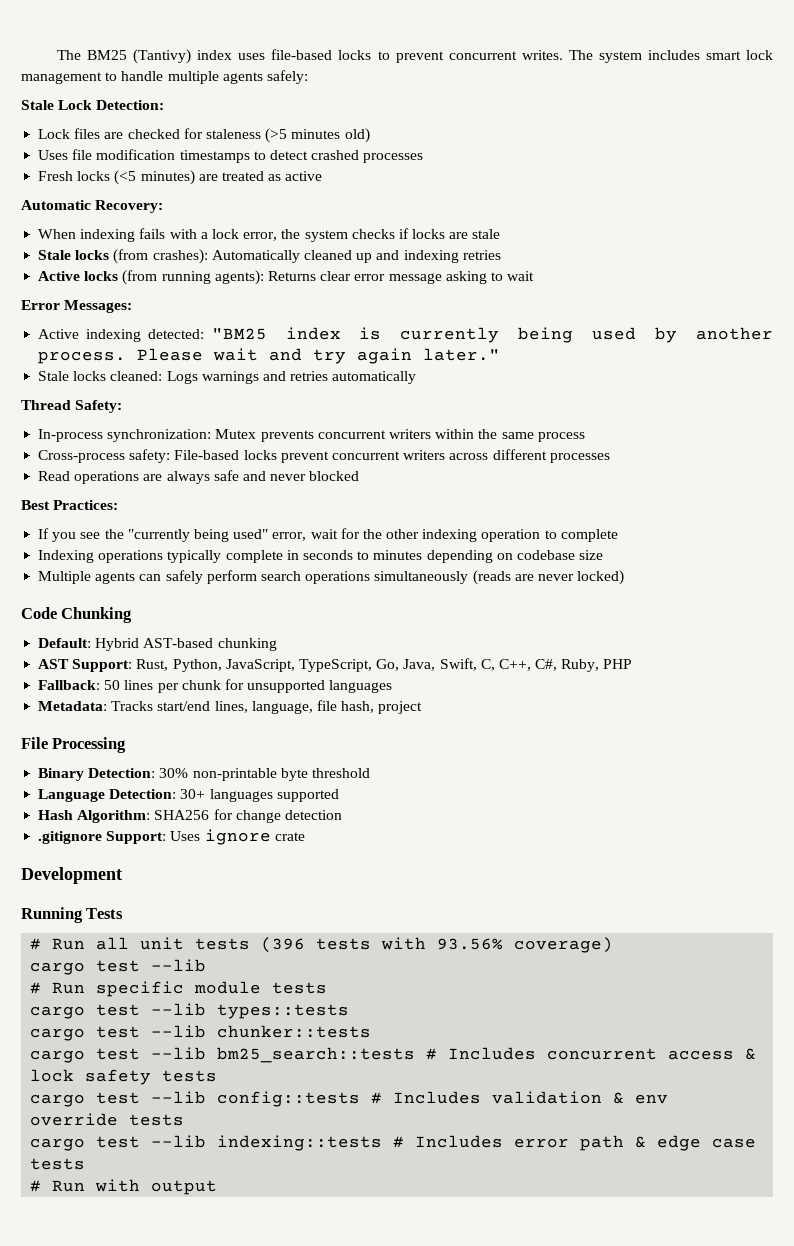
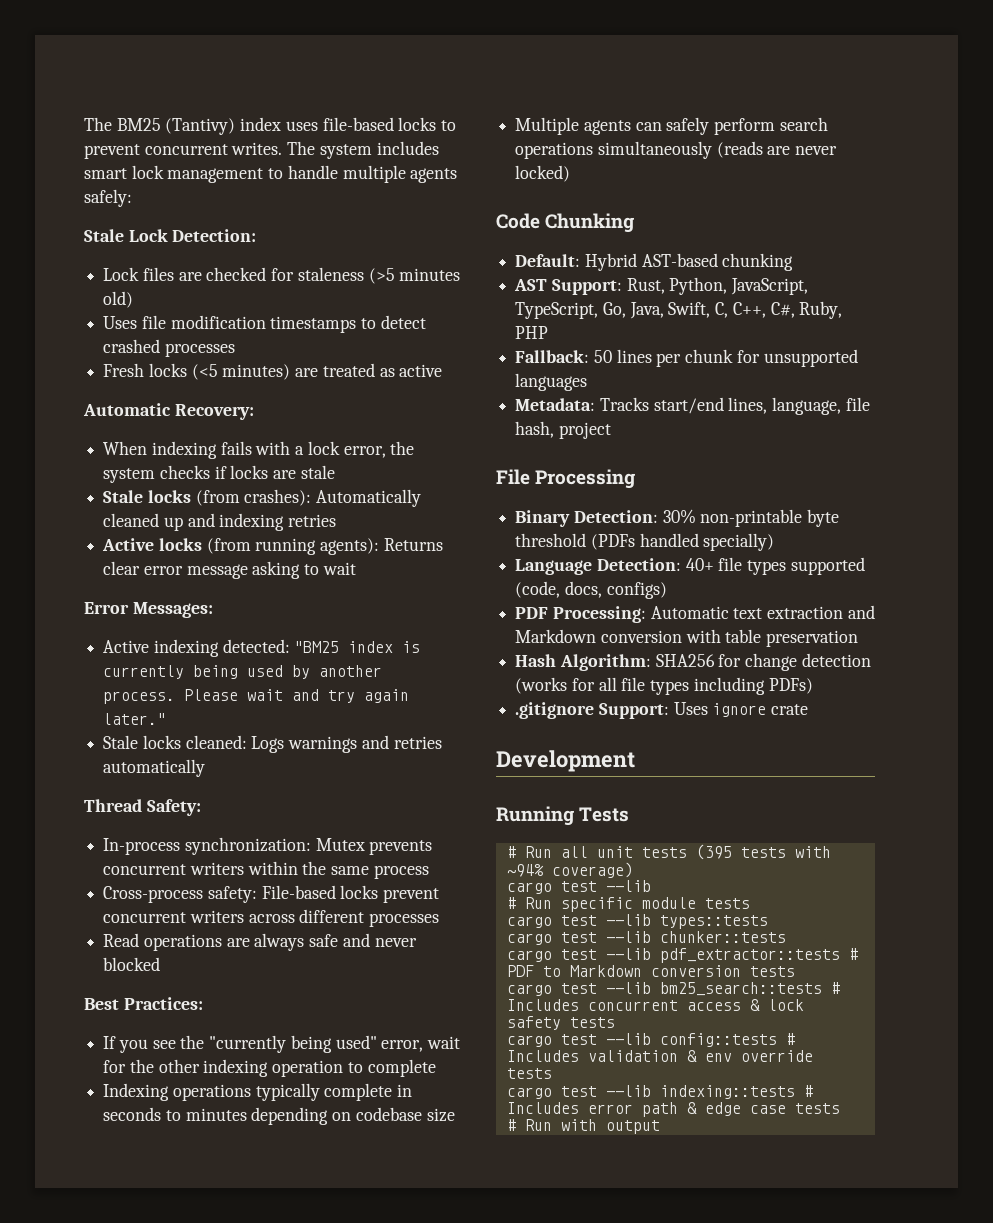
(370, 773) none -> [590,533,775,551] (PDFs handled specially)
[180,789,339,802] 30+ languages supported -> [685,557,865,575] [515,581,667,599] [515,605,875,623] [515,629,859,647] 40+ file types supported (code, docs, configs) // PDF Processing: Automatic text extraction and Markdown conversion with table preservation
(342, 815) none -> [515,677,813,695] (works for all file types including PDFs)
[261,937,306,953] (396 -> [695,844,732,860] (395
[437,938,504,950] 93.56% -> [506,864,544,877] ~94%
(372, 1031) none -> [506,948,858,963] [506,965,795,977] // cargo test --lib pdf_extractor::tests # PDF to Markdown conversion tests

